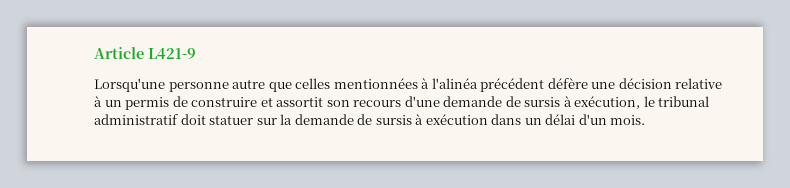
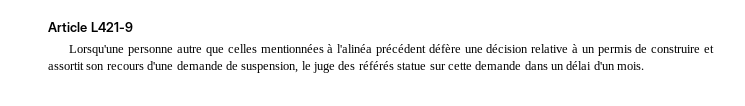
[524,96,710,109] [94,114,488,125] sursis à exécution, le tribunal administratif doit statuer sur la demande de sursis à exécution -> [241,61,522,73] suspension, le juge des référés statue sur cette demande

